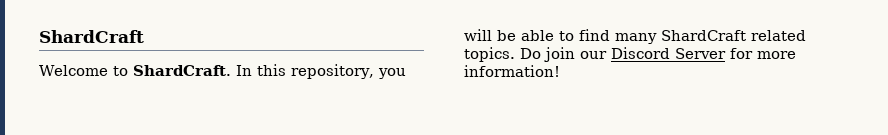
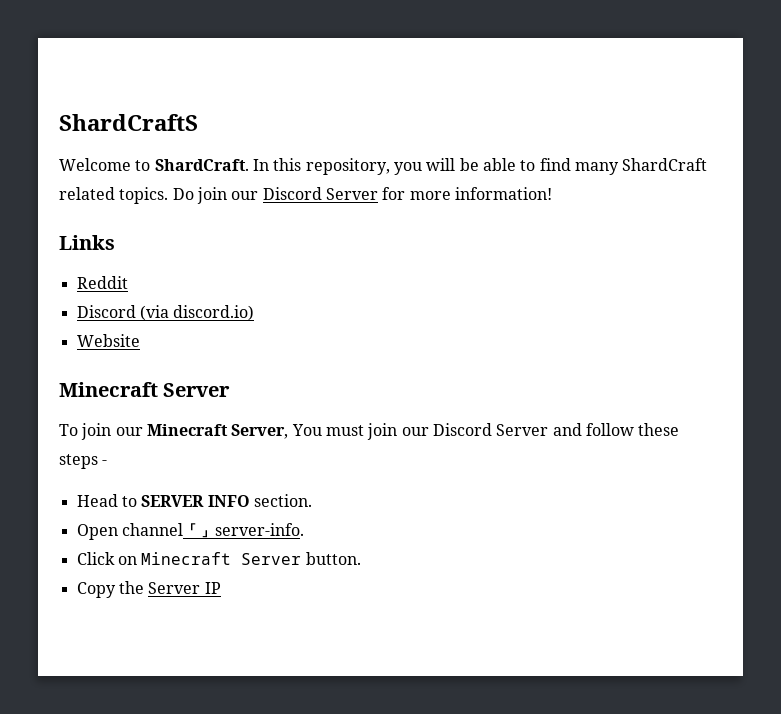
[39,30,144,43] ShardCraft -> [59,114,198,131] ShardCraftS
(560, 71) none -> [59,235,115,250] [76,276,128,289] [76,305,255,321] [76,334,140,347] [59,382,231,397] [59,423,680,440] [59,454,108,469] [76,494,312,507] [76,523,304,540] [76,552,361,565] [76,581,221,598] // Links // Reddit // Discord (via discord.io) // Website // Minecraft Server // To join our Minecraft Server, You must join our Discord Server and follow these steps - // Head to SERVER INFO section. // Open channel「」server-info. // Click on Minecraft Server button. // Copy the Server IP

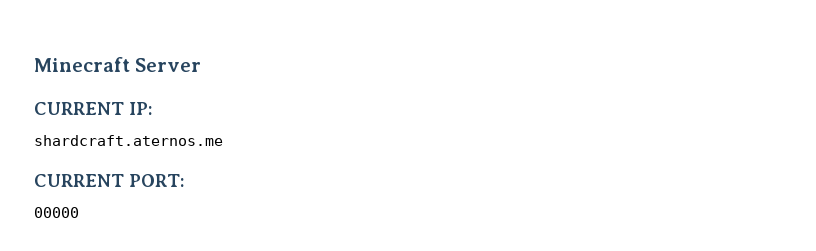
[59,114,198,131] [59,158,708,175] [59,187,552,204] [59,235,115,250] [76,276,128,289] [76,305,255,321] [76,334,140,347] [59,382,231,397] [59,423,680,440] [59,454,108,469] [76,494,312,507] [76,523,304,540] [76,552,361,565] [76,581,221,598] ShardCraftS // Welcome to ShardCraft. In this repository, you will be able to find many ShardCraft related topics. Do join our Discord Server for more information! // Links // Reddit // Discord (via discord.io) // Website // Minecraft Server // To join our Minecraft Server, You must join our Discord Server and follow these steps - // Head to SERVER INFO section. // Open channel「」server-info. // Click on Minecraft Server button. // Copy the Server IP -> [34,57,202,72] [34,102,153,115] [34,135,223,146] [34,174,185,187] [34,207,79,218] Minecraft Server // CURRENT IP: // shardcraft.aternos.me // CURRENT PORT: // 00000

